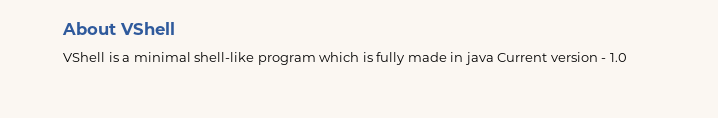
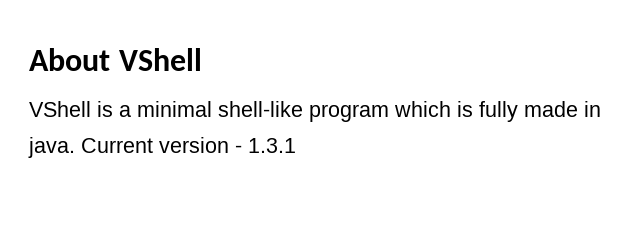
[464,52,494,65] java -> [28,137,75,158] java.
[609,53,627,62] 1.0 -> [248,138,296,153] 1.3.1

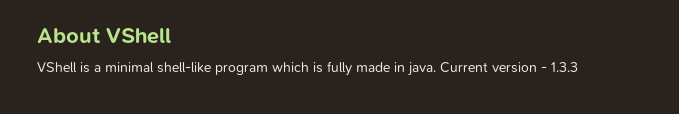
[248,138,296,153] 1.3.1 -> [551,62,578,72] 1.3.3

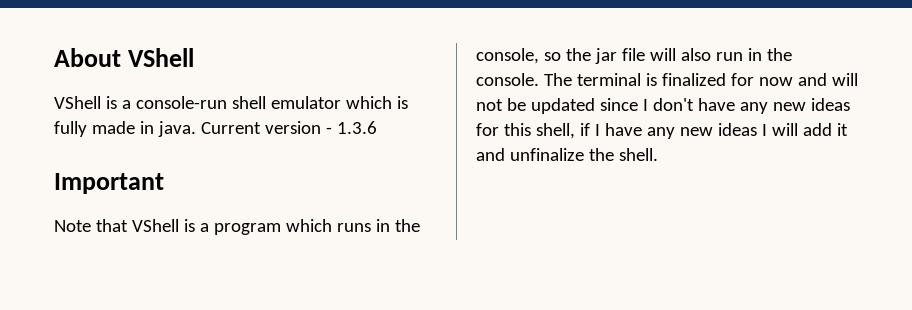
[105,62,268,75] minimal shell-like program -> [135,96,341,109] console-run shell emulator
[551,62,578,72] 1.3.3 -> [336,121,377,134] [54,173,164,194] [54,219,420,235] [476,48,792,64] [476,73,858,86] [476,98,850,114] [476,123,848,139] [476,148,658,161] 1.3.6 // Important // Note that VShell is a program which runs in the console, so the jar file will also run in the console. The terminal is finalized for now and will not be updated since I don't have any new ideas for this shell, if I have any new ideas I will add it and unfinalize the shell.

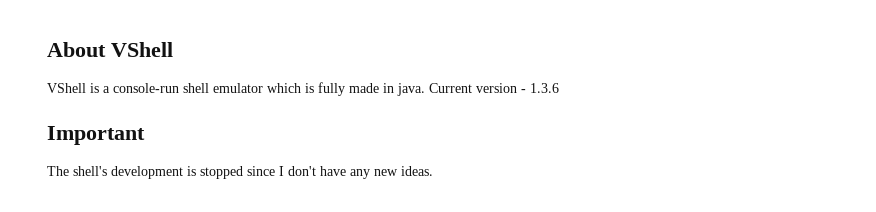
[54,219,420,235] [476,48,792,64] [476,73,858,86] [476,98,595,114] Note that VShell is a program which runs in the console, so the jar file will also run in the console. The terminal is finalized for now and will not be updated -> [47,166,243,179] The shell's development is stopped
[810,98,850,111] [476,123,848,139] [476,148,658,161] ideas for this shell, if I have any new ideas I will add it and unfinalize the shell. -> [401,166,433,176] ideas.

